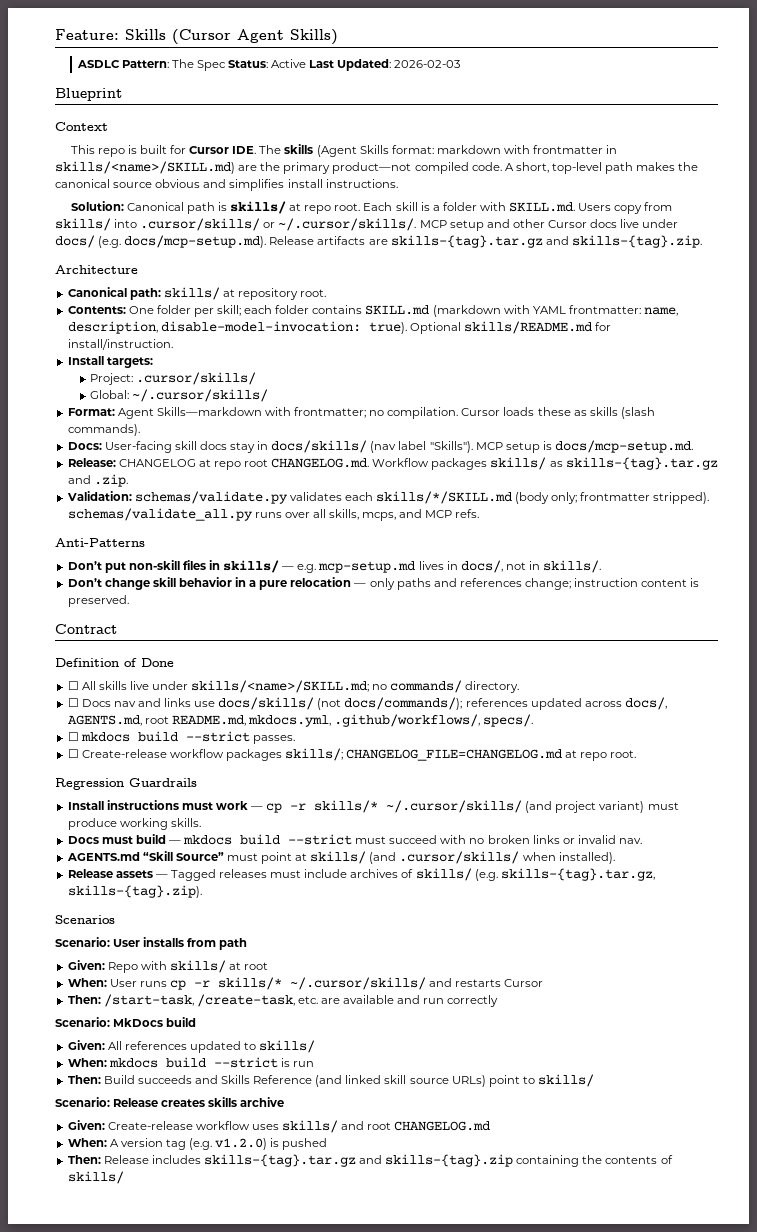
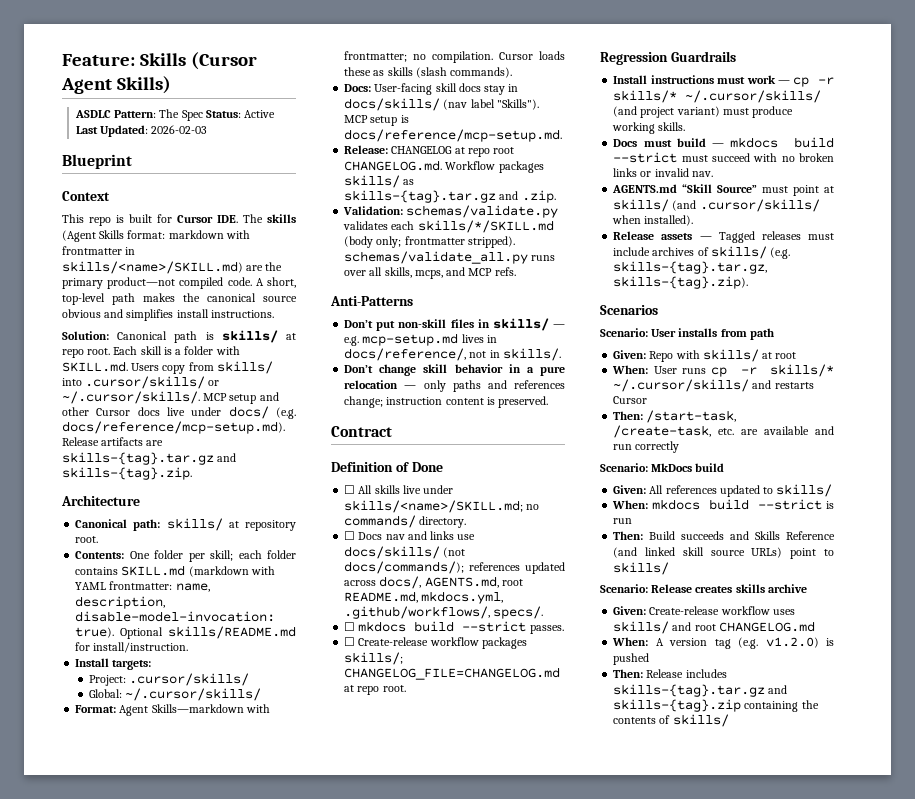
[124,235,267,248] docs/mcp-setup.md). -> [62,421,285,434] docs/reference/mcp-setup.md).
[555,440,694,453] docs/mcp-setup.md. -> [344,129,563,142] docs/reference/mcp-setup.md.
[460,560,503,573] docs/, -> [344,348,467,361] docs/reference/,

